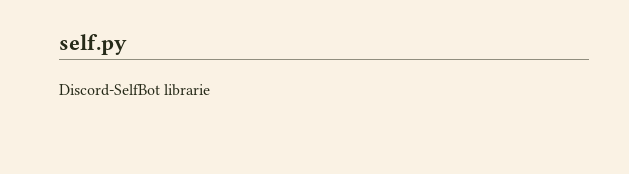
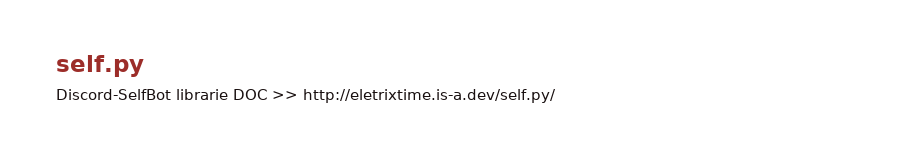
(211, 90) none -> [233,89,556,103] DOC >> http://eletrixtime.is-a.dev/self.py/

